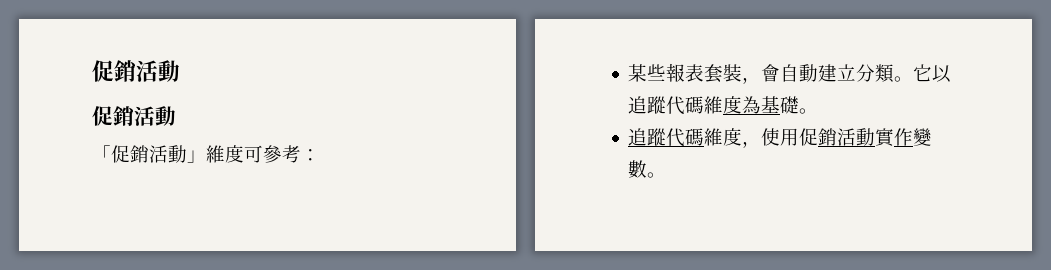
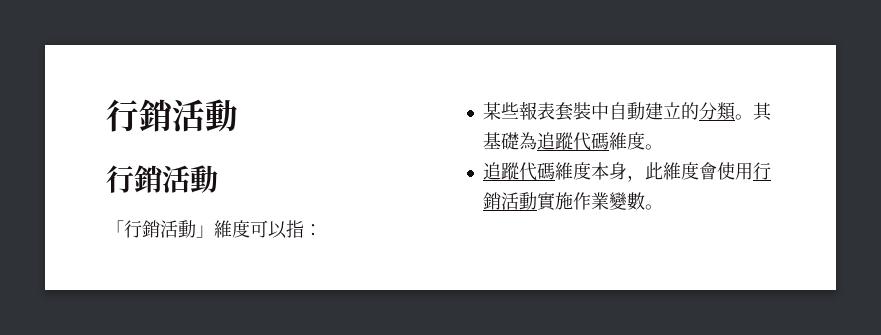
[92,60,180,82] [92,106,113,126] 促銷活動 // 促 -> [106,99,238,132] [106,165,134,193] 行銷活動 // 行
[111,145,130,163] 促 -> [124,220,142,238] 行
[263,145,301,163] 參考 -> [268,220,304,239] 以指
[742,64,781,84] ，會 -> [590,102,609,120] 中
[856,64,952,83] [628,96,800,115] 分類。它以追蹤代碼維度為基礎 -> [680,102,772,121] [482,132,645,151] 的分類。其基礎為追蹤代碼維度
[742,128,819,148] ，使用促 -> [590,162,771,182] 本身，此維度會使用行
[894,128,914,146] 作 -> [554,192,609,210] 施作業

